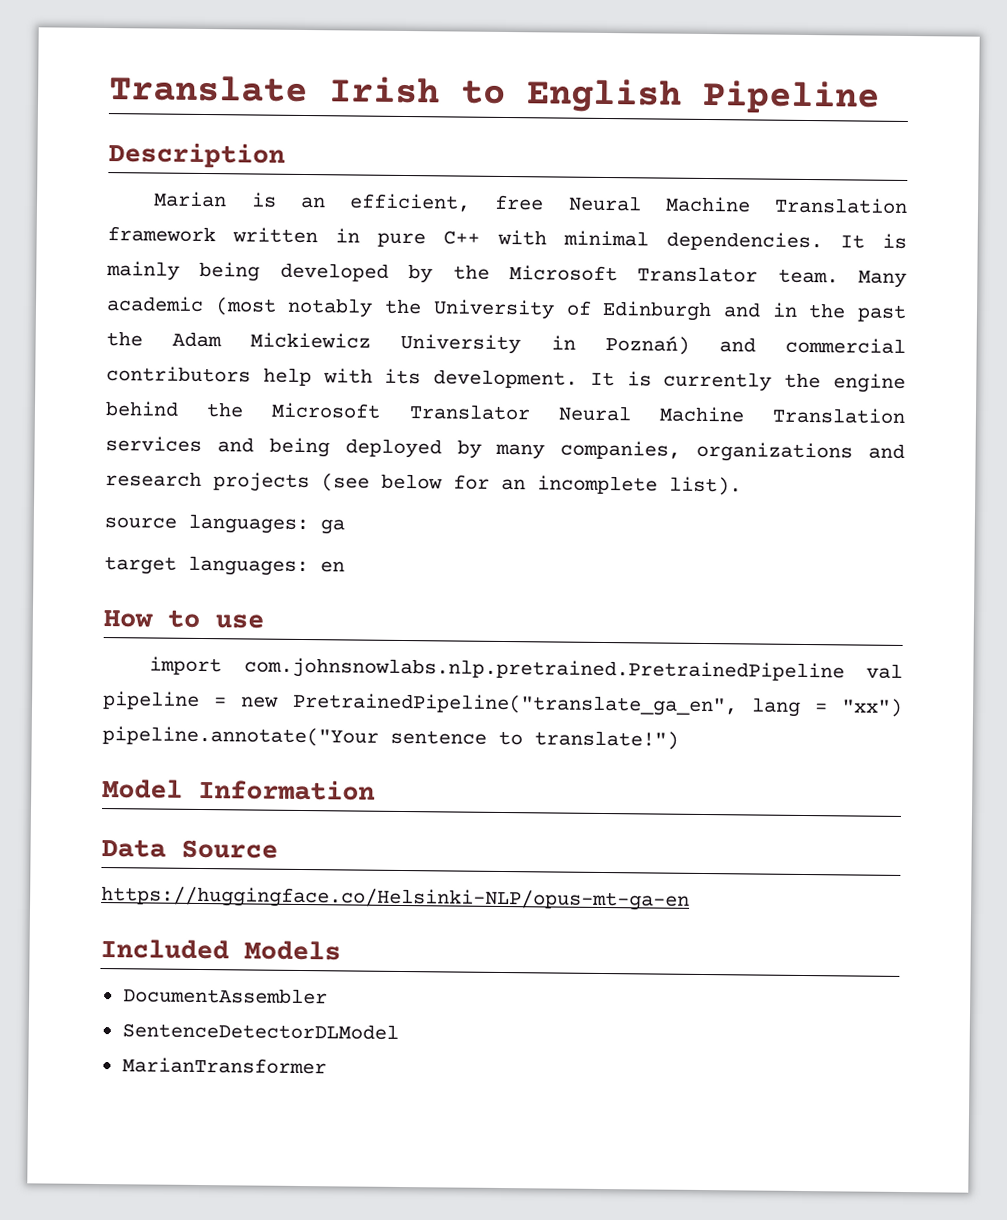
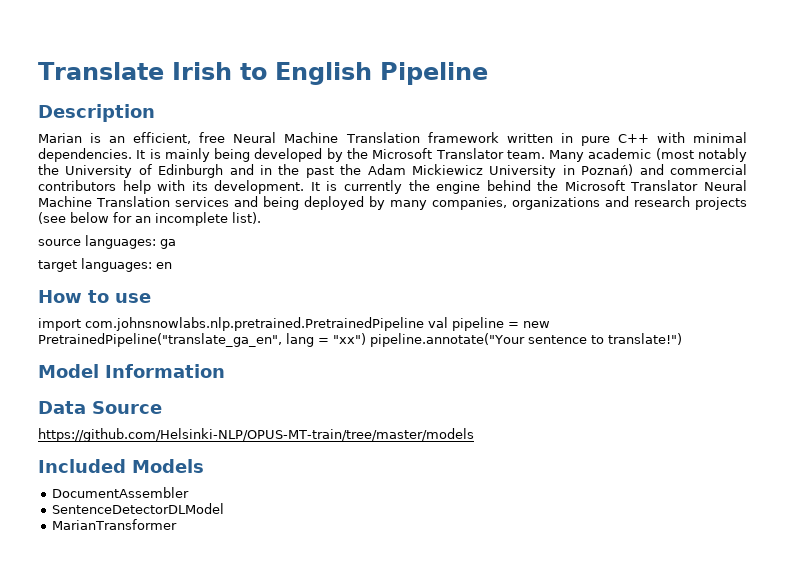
[101,886,690,911] https://huggingface.co/Helsinki-NLP/opus-mt-ga-en -> [38,428,474,442] https://github.com/Helsinki-NLP/OPUS-MT-train/tree/master/models

